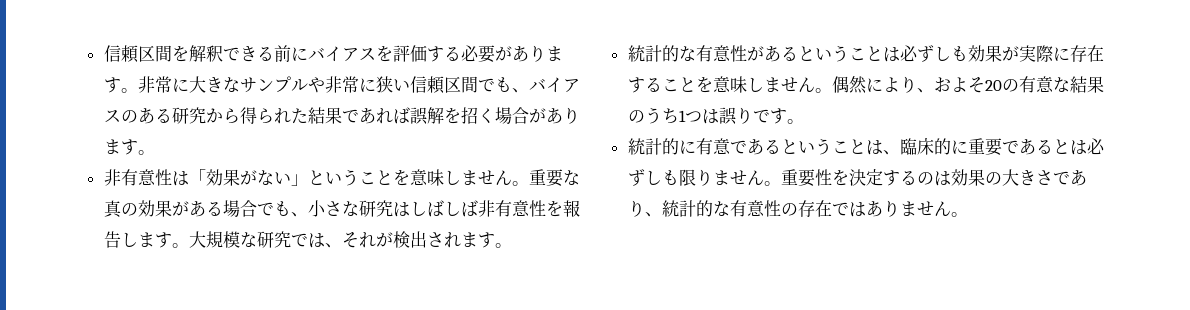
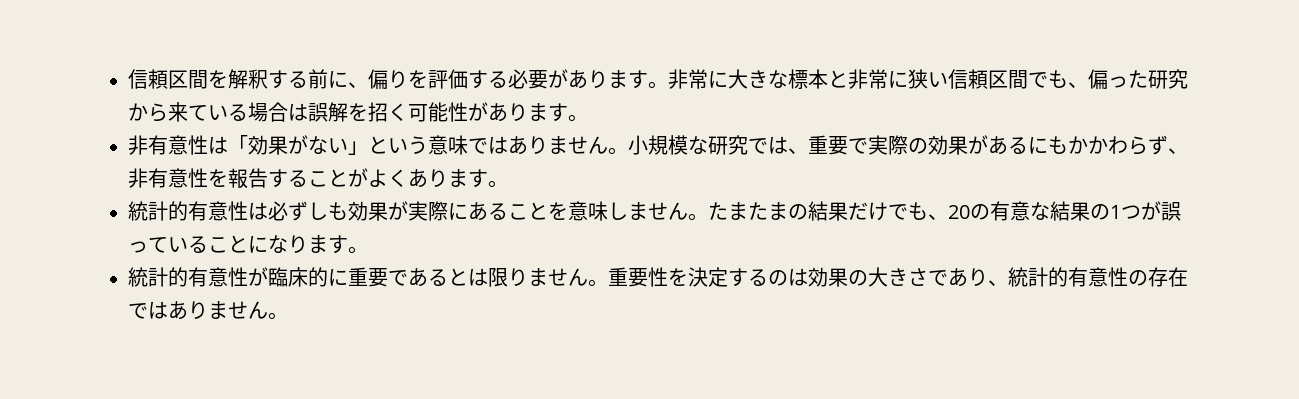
[222,45,376,62] できる前にバイアス -> [268,69,408,90] する前に、偏り
[239,76,325,93] サンプルや -> [788,69,848,89] 標本と
[528,77,580,93] [103,107,410,124] バイアスのある研究から得られた結果であれば -> [1088,69,1188,90] [128,102,308,122] 偏った研究から来ている場合は
[494,107,529,124] 場合 -> [408,102,468,122] 可能性
[358,169,580,187] [103,200,580,218] [103,231,512,248] [627,45,883,62] ことを意味しません。重要な真の効果がある場合でも、小さな研究はしばしば非有意性を報告します。大規模な研究では、それが検出されます。 // 統計的な有意性があるということ -> [428,135,1188,155] [128,168,508,189] [128,201,248,221] 意味ではありません。小規模な研究では、重要で実際の効果があるにもかかわらず、非有意性を報告することがよくあります。 // 統計的有意性
[1069,45,1104,62] [627,77,645,93] 存在す -> [468,202,488,221] あ
[831,76,985,94] 偶然により、およそ -> [708,201,948,221] たまたまの結果だけでも、
[644,107,804,125] [627,138,900,155] うち1つは誤りです。 // 統計的に有意であるということは、 -> [1110,201,1181,221] [128,235,368,254] [128,267,268,287] 1つが誤っていることになります。 // 統計的有意性が
[1086,138,1105,155] [627,169,679,186] 必ずしも -> (488, 277) none
[712,201,730,216] な -> (1068, 277) none

